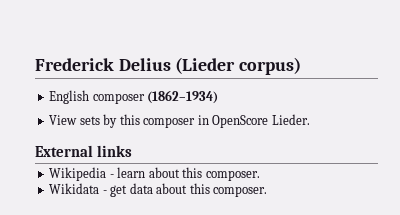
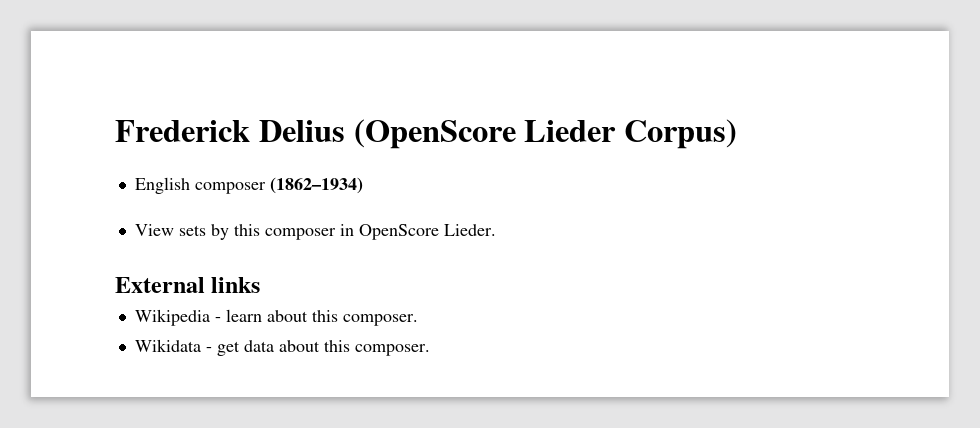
[175,57,302,75] (Lieder corpus) -> [353,119,738,149] (OpenScore Lieder Corpus)

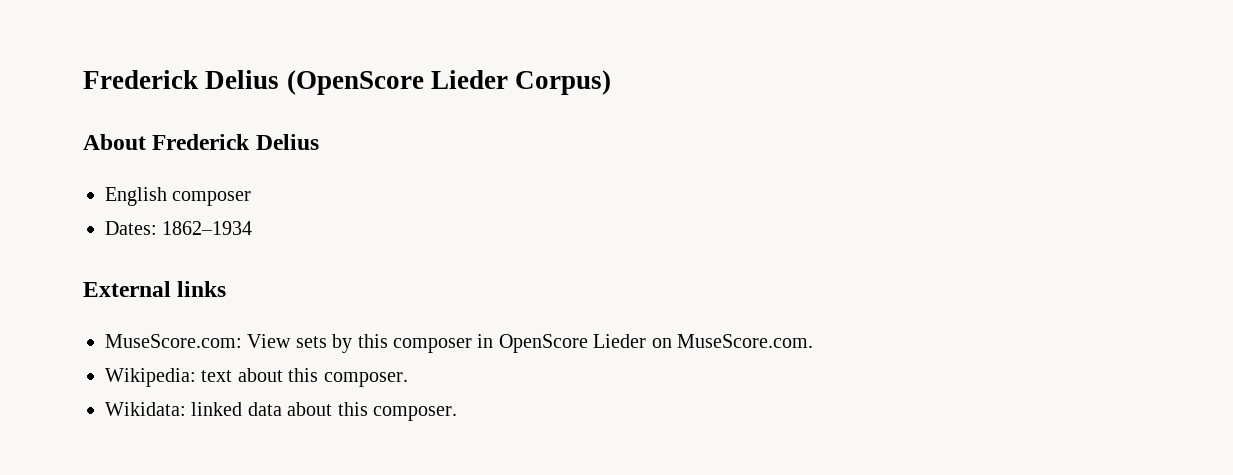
(738, 134) none -> [83,134,319,150] // About Frederick Delius
[269,177,363,194] (1862–1934) // -> [105,221,253,235] [83,281,227,297] [105,334,242,348] // Dates: 1862–1934 // External links // MuseScore.com:
[443,224,496,236] [115,277,261,293] [134,309,262,326] Lieder. // External links // Wikipedia - learn -> [593,334,813,348] [105,368,233,387] Lieder on MuseScore.com. // Wikipedia: text
[134,339,240,356] Wikidata - get -> [105,402,243,416] Wikidata: linked

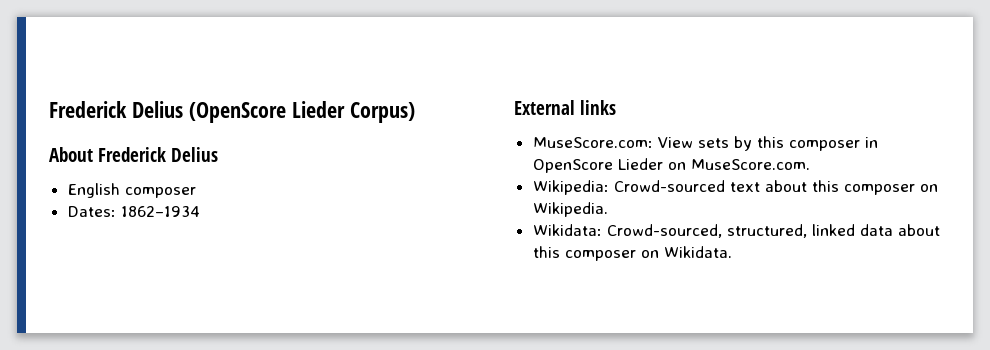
(196, 377) none -> [613,180,725,192] Crowd-sourced
[323,372,408,387] composer. -> [843,184,938,195] [532,202,608,217] composer on Wikipedia.
(186, 409) none -> [606,224,807,238] Crowd-sourced, structured,
[373,406,457,421] composer. -> [564,246,732,261] composer on Wikidata.

